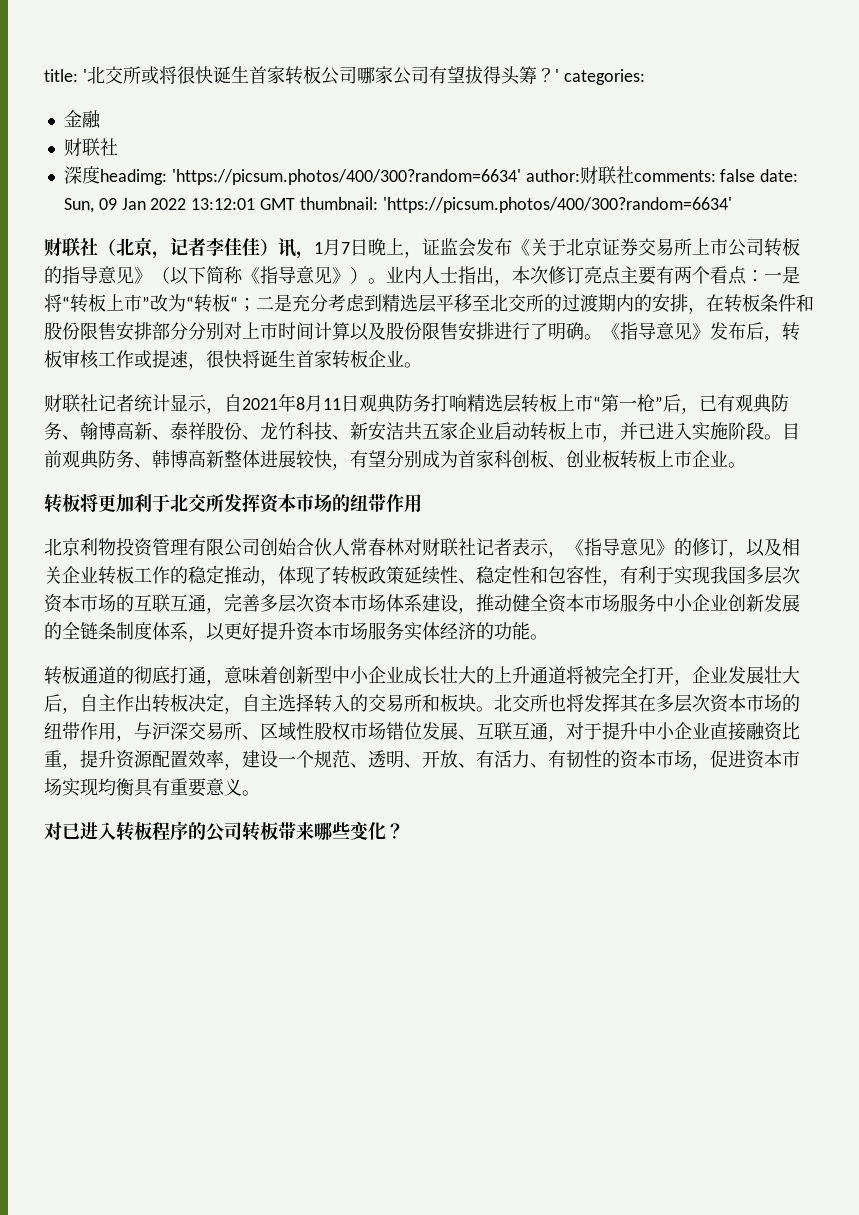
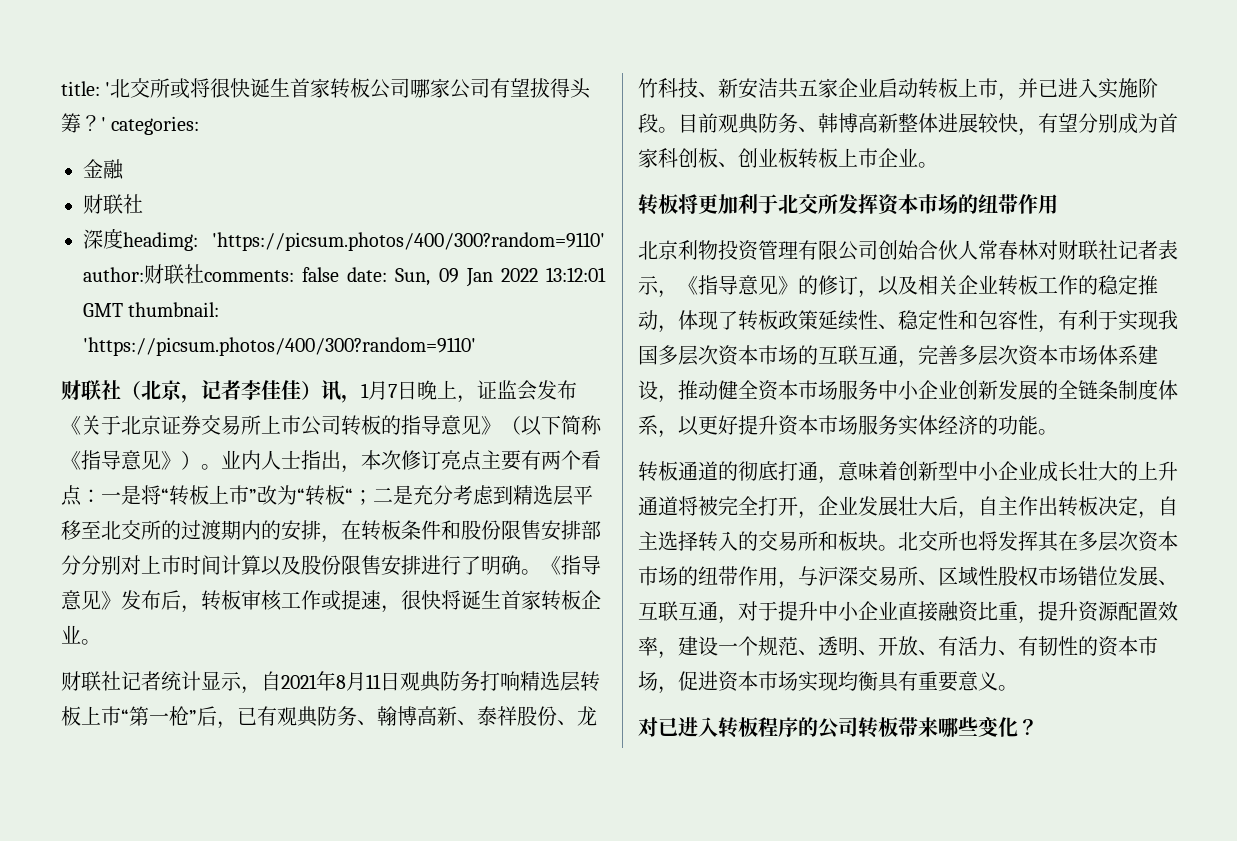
[171,169,521,185] 'https://picsum.photos/400/300?random=6634' -> [212,232,605,251] 'https://picsum.photos/400/300?random=9110'
[382,197,732,213] 'https://picsum.photos/400/300?random=6634' -> [83,337,476,356] 'https://picsum.photos/400/300?random=9110'

